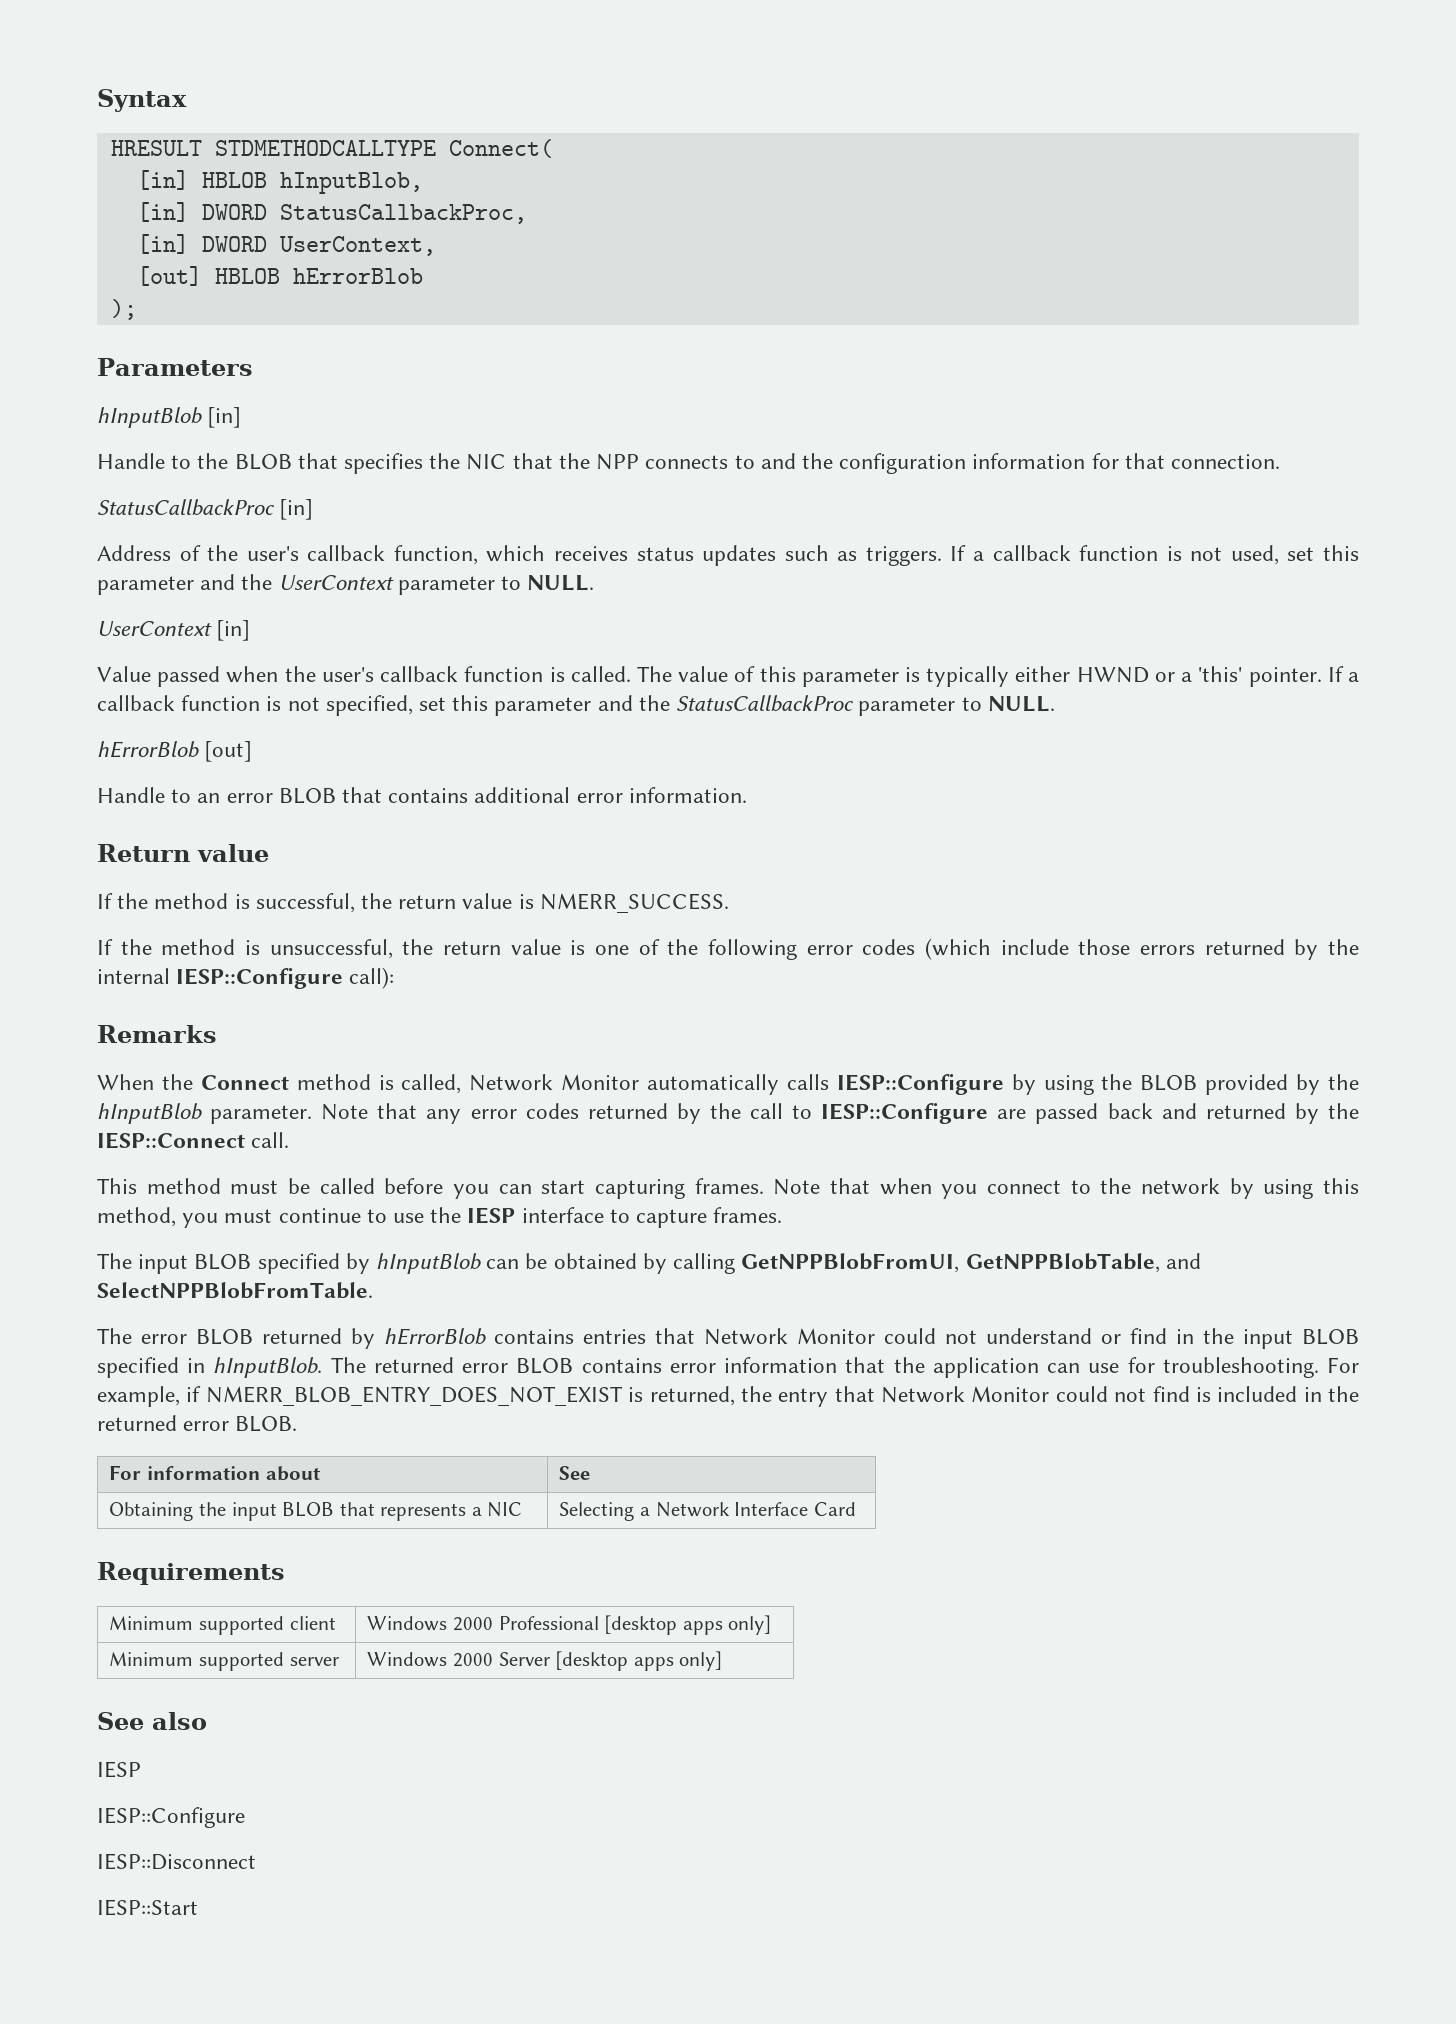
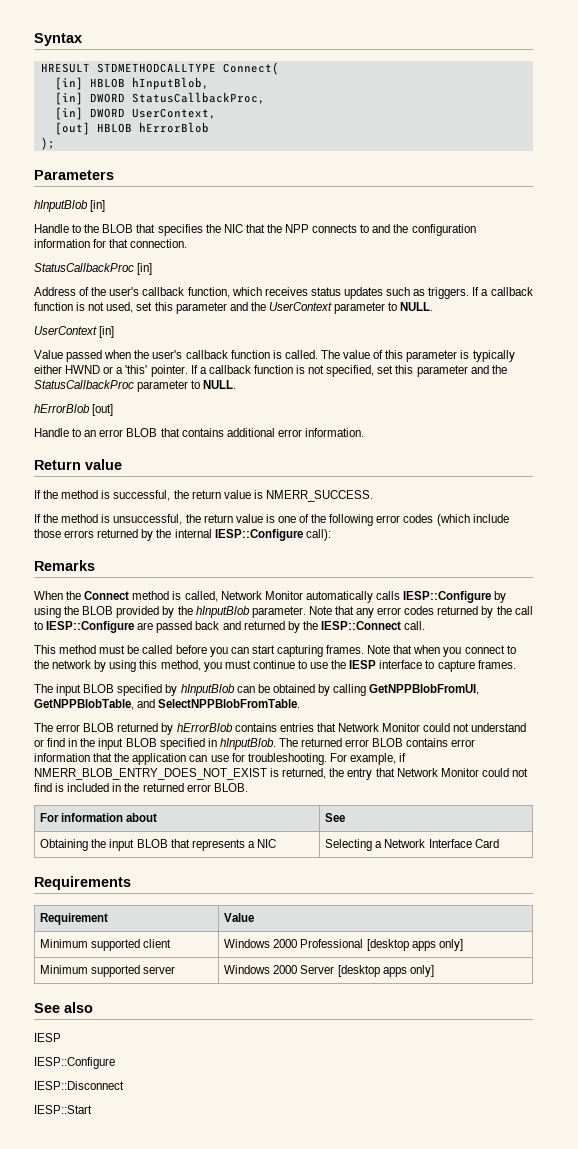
(285, 1573) none -> [40,913,109,925] [224,913,255,922] // Requirement | Value

